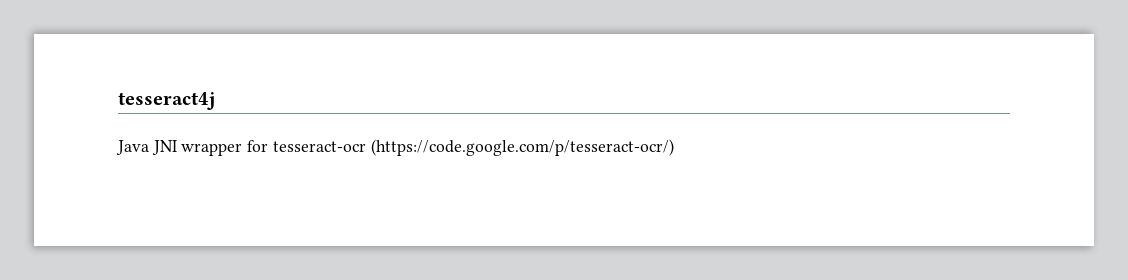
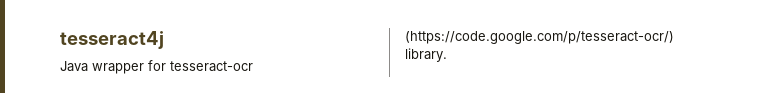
[151,140,177,155] JNI -> (88, 66) none
(674, 147) none -> [405,48,447,62] library.

